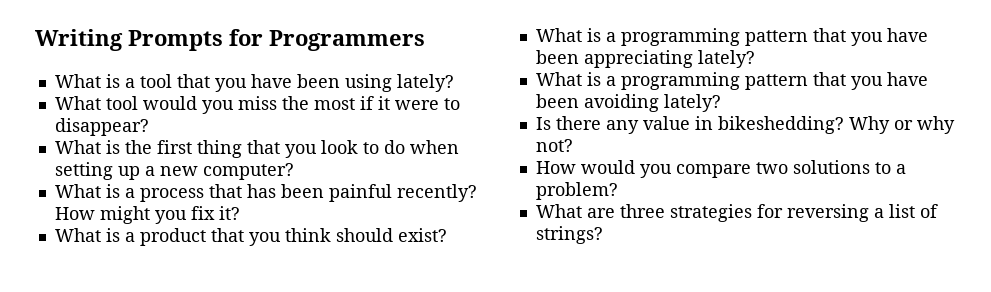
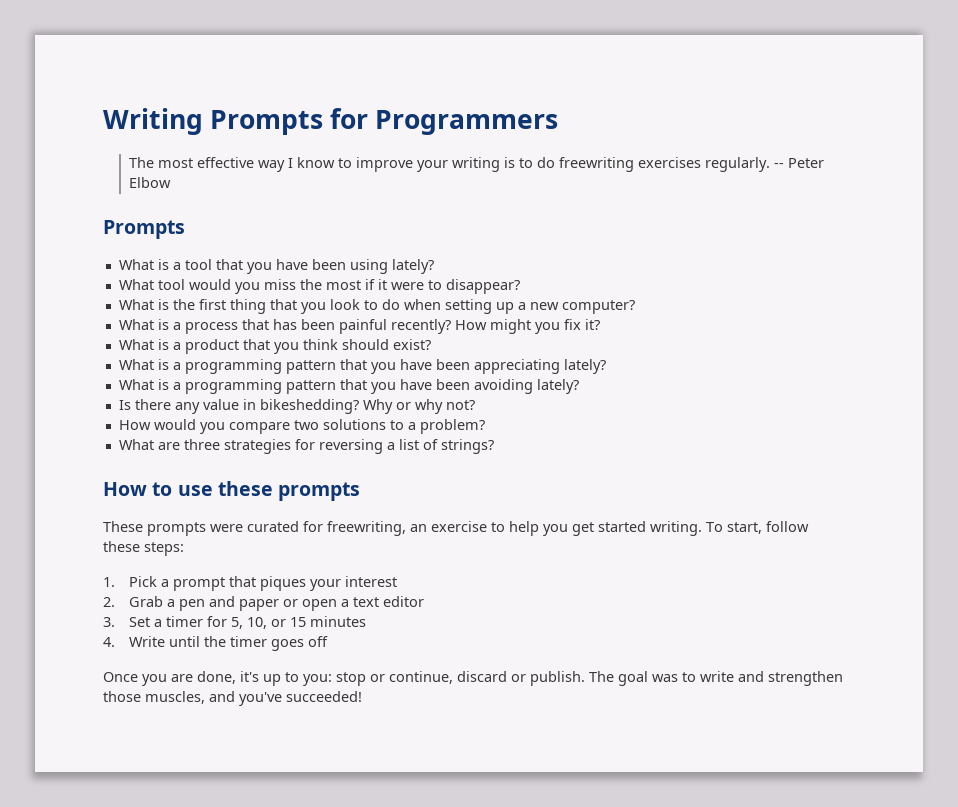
(425, 40) none -> [128,157,824,172] [128,177,171,188] [103,220,185,239] // The most effective way I know to improve your writing is to do freewriting exercises regularly. -- Peter Elbow // Prompts
(603, 235) none -> [103,481,361,501] [103,521,809,536] [103,541,184,556] [103,576,397,591] [103,596,424,611] [103,616,366,629] [103,636,328,651] [103,671,843,686] [103,691,362,706] // How to use these prompts // These prompts were curated for freewriting, an exercise to help you get started writing. To start, follow these steps: // 1. Pick a prompt that piques your interest // 2. Grab a pen and paper or open a text editor // 3. Set a timer for 5, 10, or 15 minutes // 4. Write until the timer goes off // Once you are done, it's up to you: stop or continue, discard or publish. The goal was to write and strengthen those muscles, and you've succeeded!

